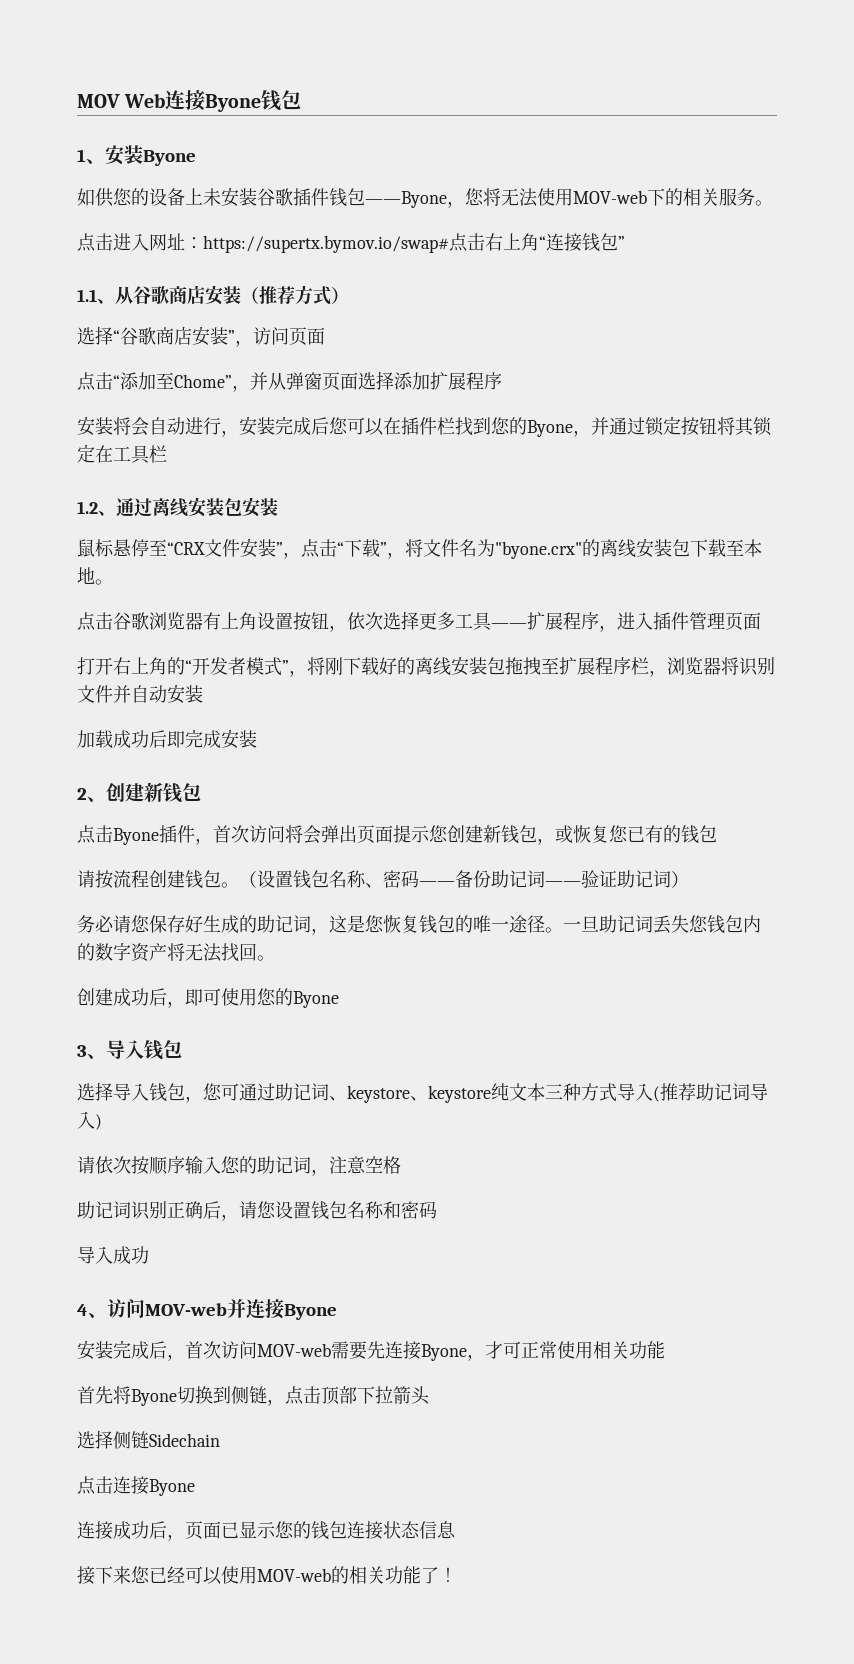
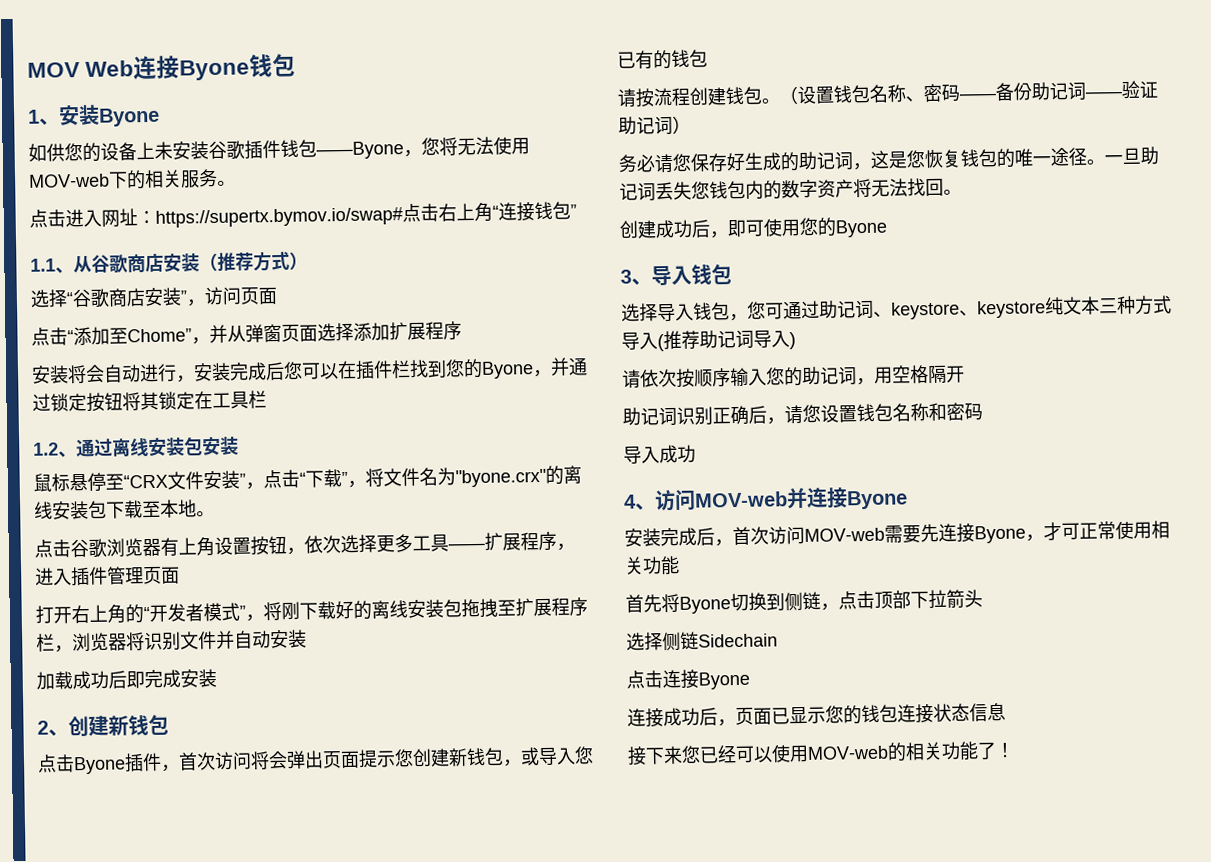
[573,825,609,843] 恢复 -> [538,747,576,766] 导入
[329,1156,366,1174] 注意 -> [874,366,893,384] 用
(401, 1165) none -> [928,364,965,385] 隔开

